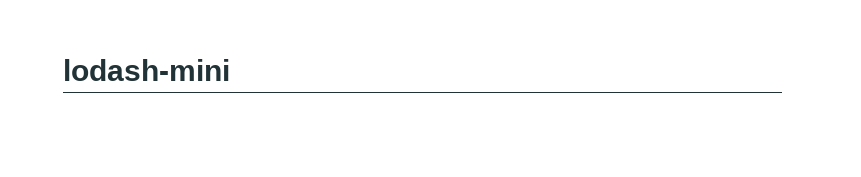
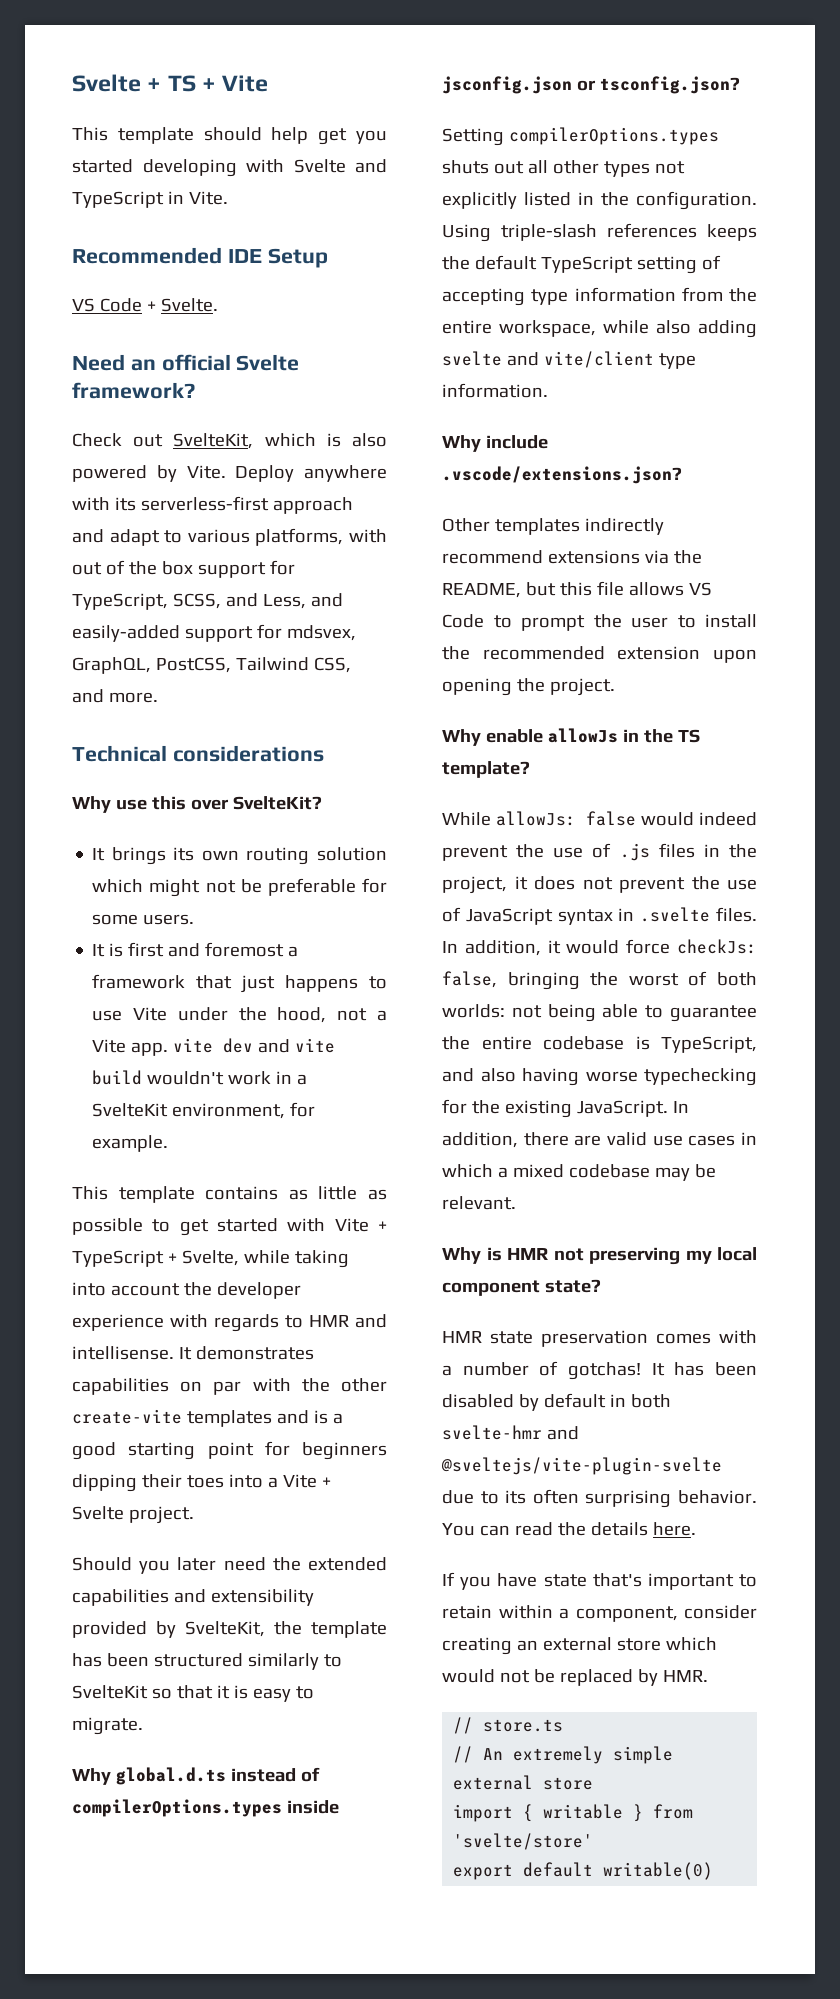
[63,59,230,81] lodash-mini -> [72,74,269,92] [72,127,387,145] [72,159,387,177] [72,191,228,208] [72,247,328,268] [72,298,218,312] [72,354,300,371] [72,382,195,399] [72,433,387,449] [72,465,387,482] [72,496,353,514] [72,528,387,546] [72,560,295,578] [72,593,343,610] [72,624,356,642] [72,657,351,674] [72,689,158,703] [72,745,324,762] [72,796,322,813] [92,847,387,865] [92,878,387,897] [92,914,195,925] [92,942,299,957] [92,974,387,993] [92,1007,387,1023] [92,1038,336,1056] [92,1070,308,1085] [92,1102,316,1119] [92,1135,169,1152] [72,1186,387,1203] [72,1218,387,1236] [72,1250,349,1268] [72,1282,301,1299] [72,1314,387,1332] [72,1346,314,1360] [72,1378,388,1395] [72,1409,343,1427] [72,1441,387,1460] [72,1474,331,1492] [72,1506,194,1524] [72,1557,387,1574] [72,1589,314,1606] [72,1621,387,1638] [72,1653,342,1670] [72,1685,314,1702] [72,1717,143,1735] [72,1767,320,1785] [72,1799,339,1817] [442,76,740,94] [442,127,719,146] [442,160,685,177] [442,191,757,210] [442,223,757,242] [442,255,721,274] [442,287,757,306] [442,320,757,338] [442,351,696,369] [442,383,548,398] [442,435,548,452] [442,466,682,484] [442,518,664,535] [442,550,702,564] [442,581,712,598] [442,614,757,631] [442,646,757,663] [442,678,615,696] [442,728,700,746] [442,761,530,778] [442,811,757,826] [442,843,757,861] [442,876,757,894] [442,907,757,925] [442,939,757,956] [442,971,757,990] [442,1004,757,1022] [442,1036,757,1053] [442,1068,757,1086] [442,1099,689,1118] [442,1132,757,1148] [442,1164,716,1181] [442,1196,516,1210] [442,1247,757,1265] [442,1279,601,1296] [442,1330,757,1347] [442,1361,757,1380] [442,1393,671,1411] [442,1425,579,1440] [441,1457,722,1475] [442,1489,757,1508] [442,1522,696,1536] [442,1572,757,1590] [442,1605,757,1622] [442,1637,717,1655] [442,1669,708,1686] [453,1717,564,1734] [453,1746,674,1764] [453,1775,594,1790] [453,1804,694,1822] [453,1833,594,1850] [453,1862,714,1880] Svelte + TS + Vite // This template should help get you started developing with Svelte and TypeScript in Vite. // Recommended IDE Setup // VS Code + Svelte. // Need an official Svelte framework? // Check out SvelteKit, which is also powered by Vite. Deploy anywhere with its serverless-first approach and adapt to various platforms, with out of the box support for TypeScript, SCSS, and Less, and easily-added support for mdsvex, GraphQL, PostCSS, Tailwind CSS, and more. // Technical considerations // Why use this over SvelteKit? // It brings its own routing solution which might not be preferable for some users. // It is first and foremost a framework that just happens to use Vite under the hood, not a Vite app. vite dev and vite build wouldn't work in a SvelteKit environment, for example. // This template contains as little as possible to get started with Vite + TypeScript + Svelte, while taking into account the developer experience with regards to HMR and intellisense. It demonstrates capabilities on par with the other create-vite templates and is a good starting point for beginners dipping their toes into a Vite + Svelte project. // Should you later need the extended capabilities and extensibility provided by SvelteKit, the template has been structured similarly to SvelteKit so that it is easy to migrate. // Why global.d.ts instead of compilerOptions.types inside jsconfig.json or tsconfig.json? // Setting compilerOptions.types shuts out all other types not explicitly listed in the configuration. Using triple-slash references keeps the default TypeScript setting of accepting type information from the entire workspace, while also adding svelte and vite/client type information. // Why include .vscode/extensions.json? // Other templates indirectly recommend extensions via the README, but this file allows VS Code to prompt the user to install the recommended extension upon opening the project. // Why enable allowJs in the TS template? // While allowJs: false would indeed prevent the use of .js files in the project, it does not prevent the use of JavaScript syntax in .svelte files. In addition, it would force checkJs: false, bringing the worst of both worlds: not being able to guarantee the entire codebase is TypeScript, and also having worse typechecking for the existing JavaScript. In addition, there are valid use cases in which a mixed codebase may be relevant. // Why is HMR not preserving my local component state? // HMR state preservation comes with a number of gotchas! It has been disabled by default in both svelte-hmr and @sveltejs/vite-plugin-svelte due to its often surprising behavior. You can read the details here. // If you have state that's important to retain within a component, consider creating an external store which would not be replaced by HMR. // // store.ts // // An extremely simple external store // import { writable } from 'svelte/store' // export default writable(0)

